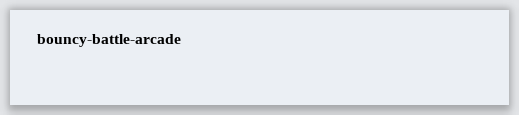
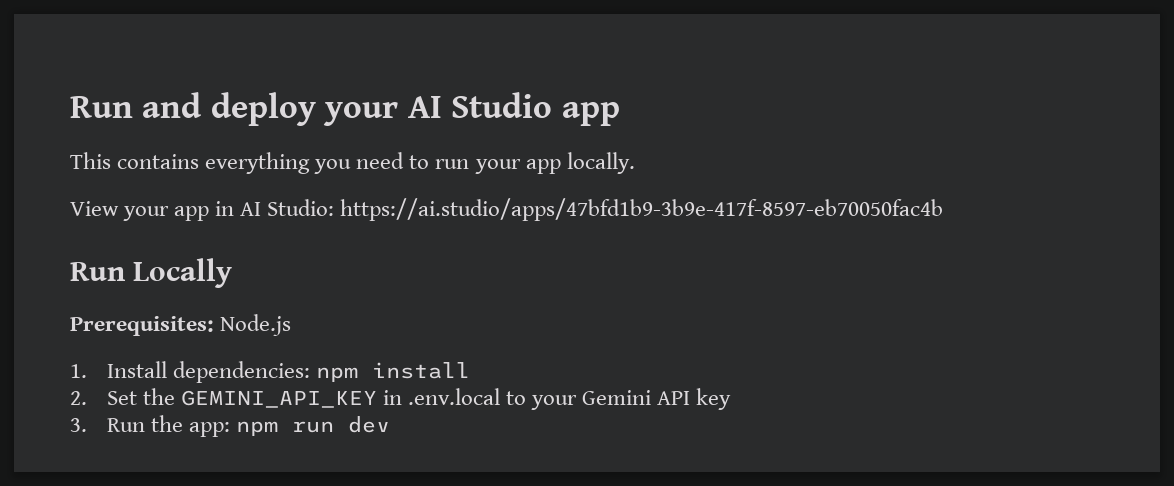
[37,34,181,47] bouncy-battle-arcade -> [70,92,620,126] [70,152,635,174] [70,198,944,221] [70,258,233,288] [70,314,292,336] [70,361,470,383] [70,388,732,410] [70,415,390,437] Run and deploy your AI Studio app // This contains everything you need to run your app locally. // View your app in AI Studio: https://ai.studio/apps/47bfd1b9-3b9e-417f-8597-eb70050fac4b // Run Locally // Prerequisites: Node.js // 1. Install dependencies: npm install // 2. Set the GEMINI_API_KEY in .env.local to your Gemini API key // 3. Run the app: npm run dev

